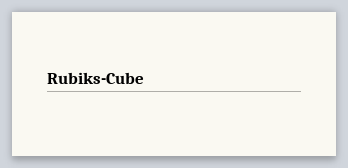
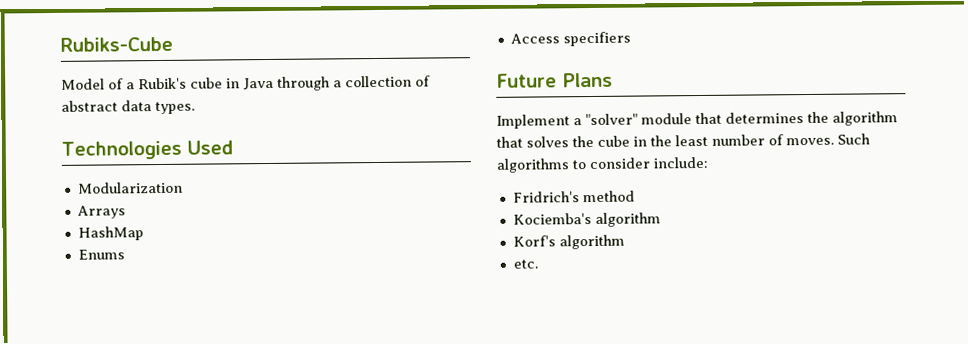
(144, 78) none -> [61,75,431,91] [61,100,195,115] [61,140,233,160] [77,181,183,194] [76,205,126,219] [77,226,144,241] [77,249,125,260] [509,31,631,47] [496,72,613,88] [496,111,898,129] [496,133,870,148] [496,156,708,173] [512,190,635,203] [512,212,661,227] [512,234,625,250] [512,259,538,269] // Model of a Rubik's cube in Java through a collection of abstract data types. // Technologies Used // Modularization // Arrays // HashMap // Enums // Access specifiers // Future Plans // Implement a "solver" module that determines the algorithm that solves the cube in the least number of moves. Such algorithms to consider include: // Fridrich's method // Kociemba's algorithm // Korf's algorithm // etc.

